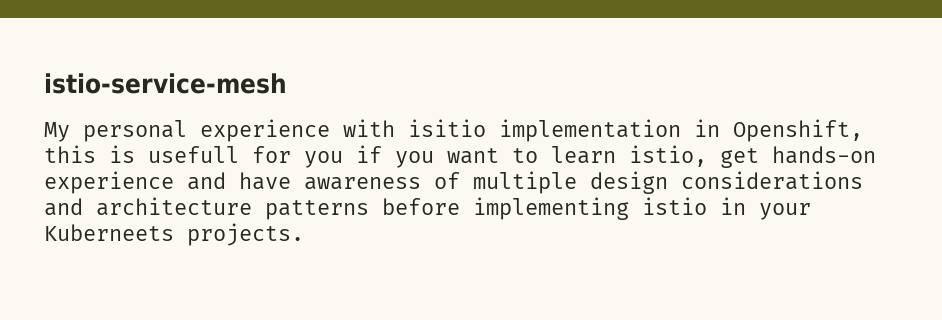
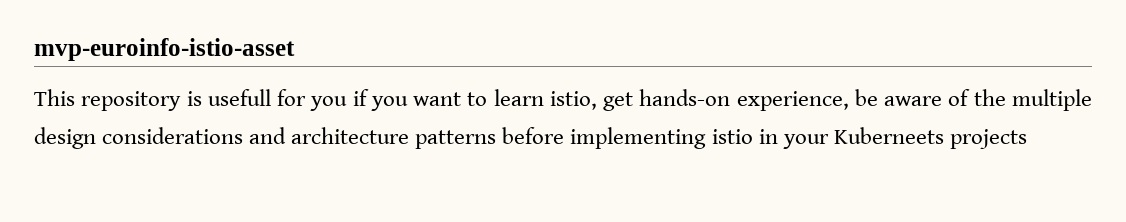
[44,73,287,94] [44,119,863,142] [44,145,96,163] istio-service-mesh // My personal experience with isitio implementation in Openshift, this -> [34,38,295,61] [34,89,182,111] mvp-euroinfo-istio-asset // This repository
[44,171,460,194] experience and have awareness of -> [736,89,1006,111] experience, be aware of the
[187,223,304,246] projects. -> [949,129,1027,149] projects

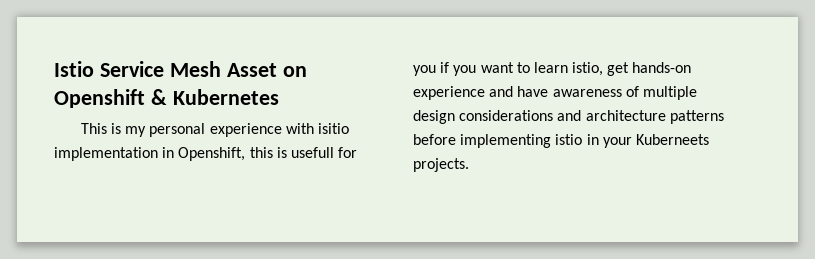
[34,38,295,61] [34,89,182,111] mvp-euroinfo-istio-asset // This repository -> [54,61,307,77] [54,89,279,108] [80,123,350,137] [54,147,273,161] Istio Service Mesh Asset on Openshift & Kubernetes // This is my personal experience with isitio implementation in Openshift, this
[736,89,1006,111] experience, be aware of the -> [413,86,639,100] experience and have awareness of
[949,129,1027,149] projects -> [413,158,469,172] projects.

